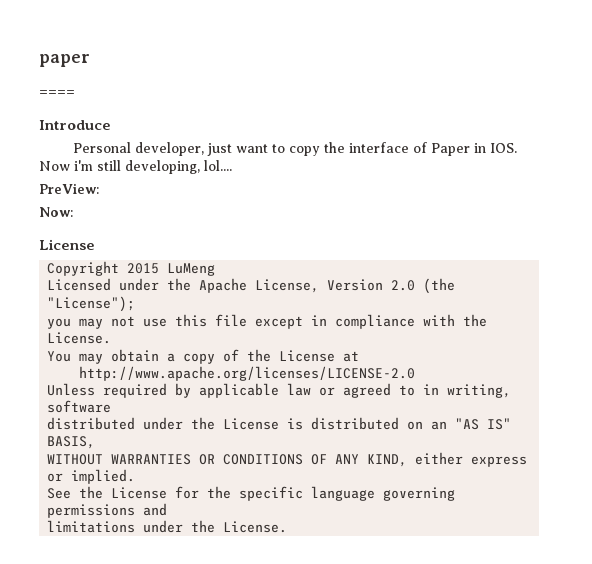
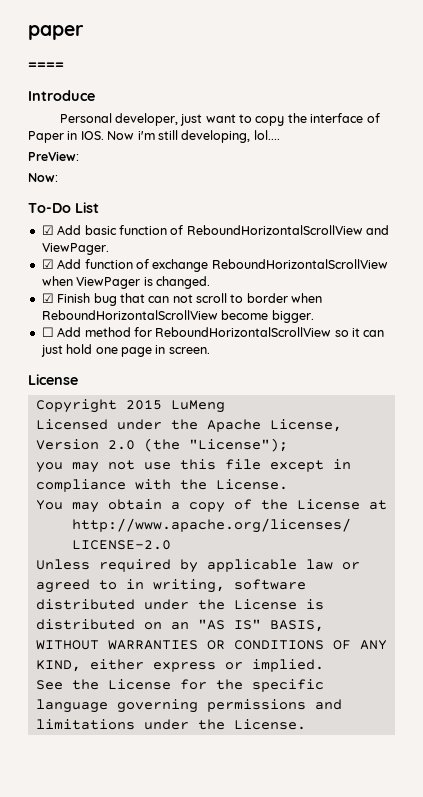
(73, 212) none -> [28,202,99,213] [41,225,389,235] [41,243,109,255] [41,259,388,272] [41,276,210,289] [41,293,323,306] [41,310,314,323] [41,327,385,337] [40,344,210,357] // To-Do List // ☑ Add basic function of ReboundHorizontalScrollView and ViewPager. // ☑ Add function of exchange ReboundHorizontalScrollView when ViewPager is changed. // ☑ Finish bug that can not scroll to border when ReboundHorizontalScrollView become bigger. // ☐ Add method for ReboundHorizontalScrollView so it can just hold one page in screen.

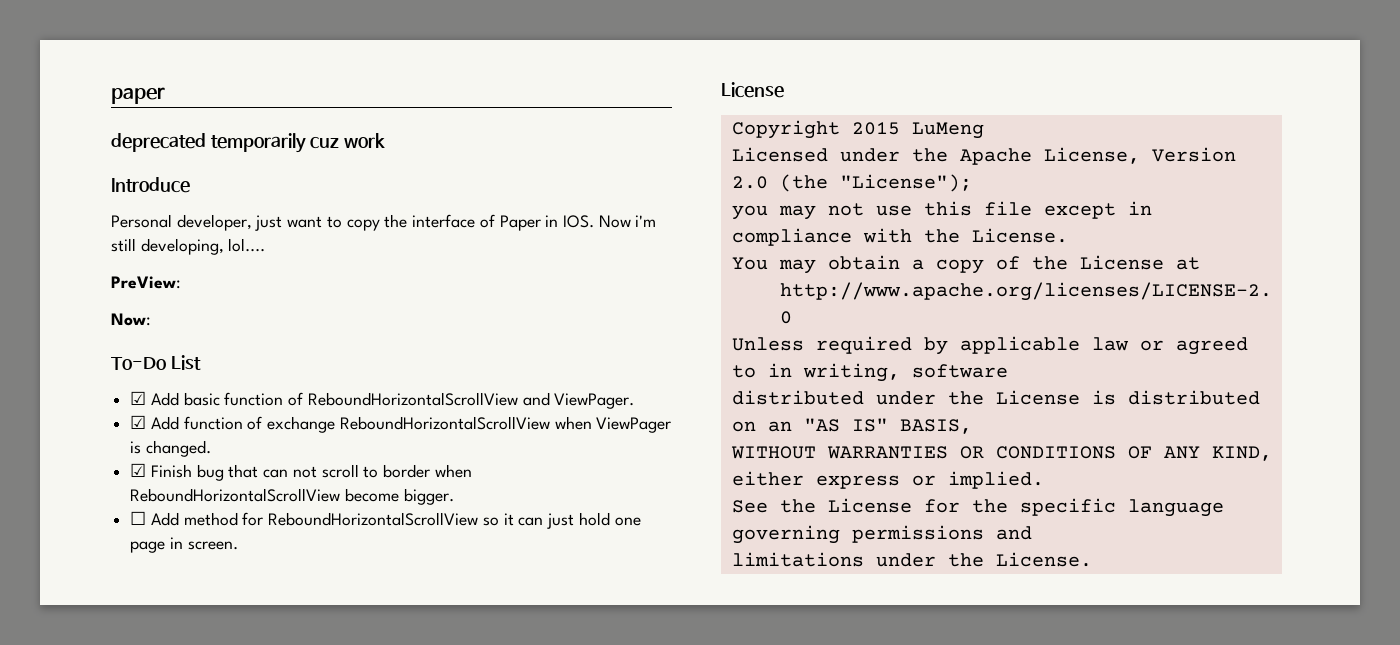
[28,62,64,69] ==== -> [111,133,386,153] deprecated temporarily cuz work

